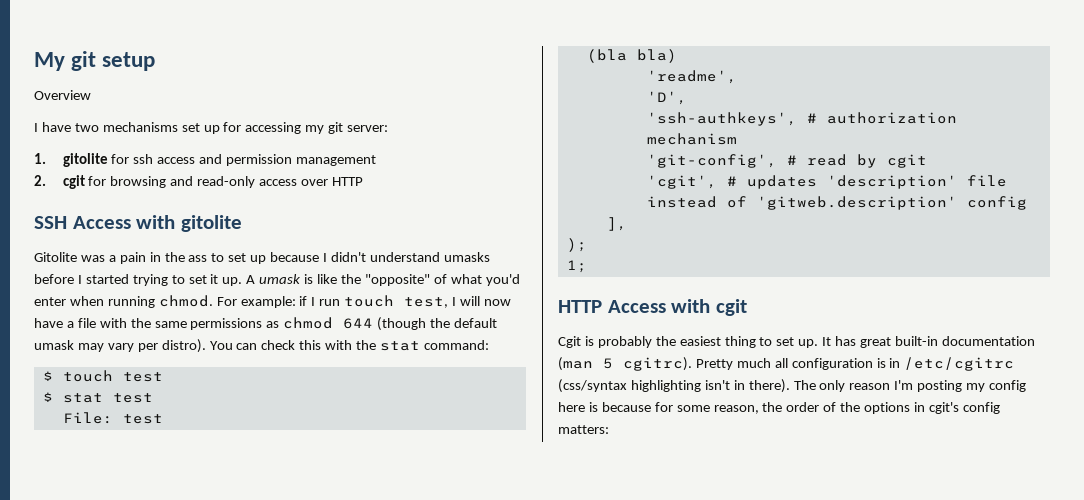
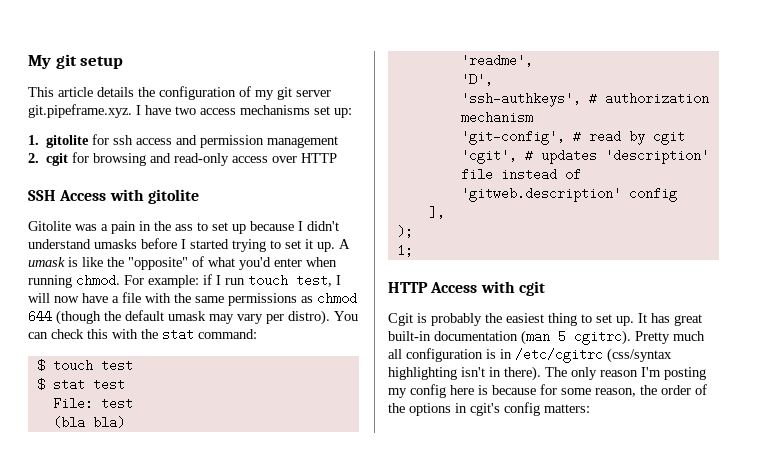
[34,90,91,100] Overview // -> [28,86,331,100] [28,104,132,118] This article details the configuration of my git server git.pipeframe.xyz.
(99, 127) none -> [200,108,236,115] access
[203,122,389,134] up for accessing my git server: -> [334,108,352,118] up:

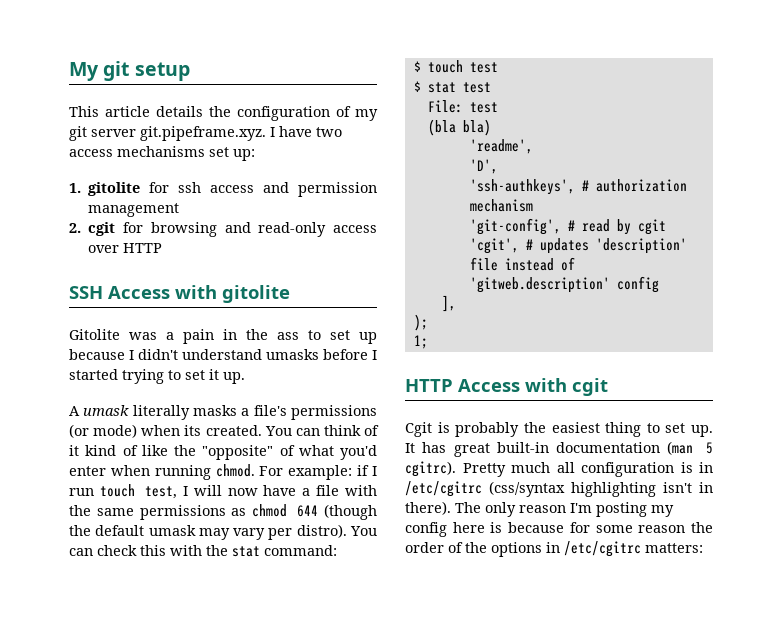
(335, 247) none -> (245, 378) //
[68,257,78,267] is -> [132,405,377,420] [69,424,379,438] [69,445,138,456] literally masks a file's permissions (or mode) when its created. You can think of it kind of
[595,388,636,397] reason, -> [638,525,686,533] reason
[470,402,540,416] cgit's config -> [564,541,641,557] /etc/cgitrc

